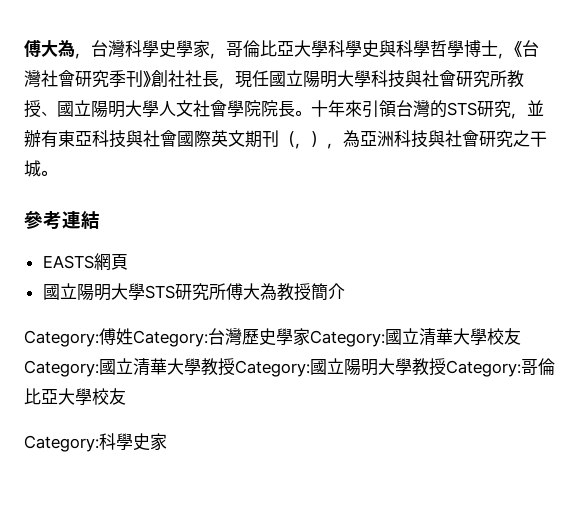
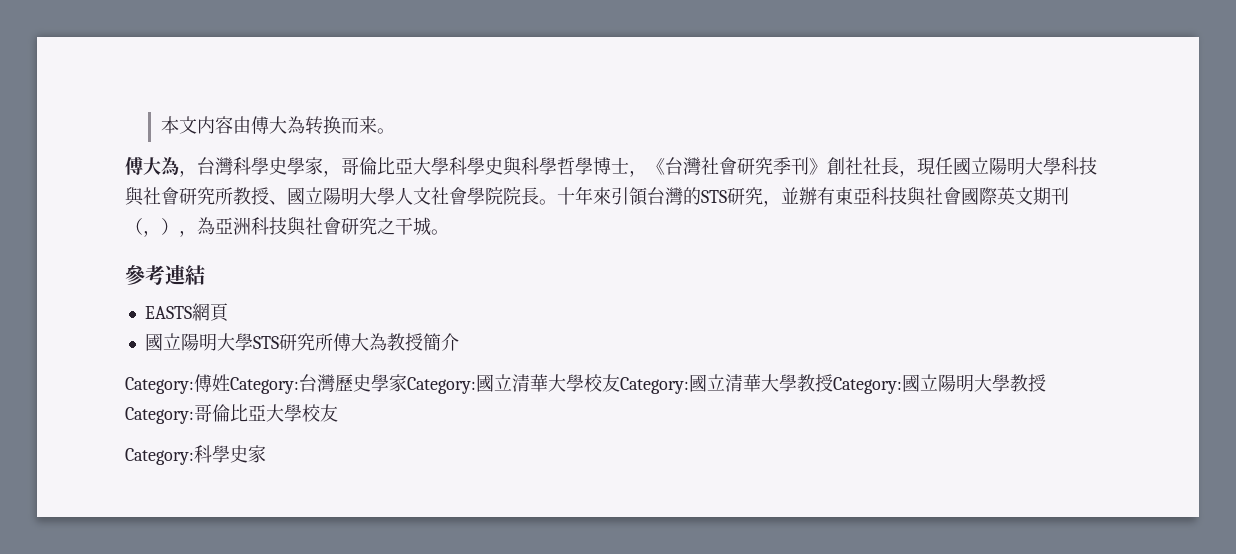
(24, 48) none -> [160,116,395,135] 本文内容由傅大為转换而来。 //

